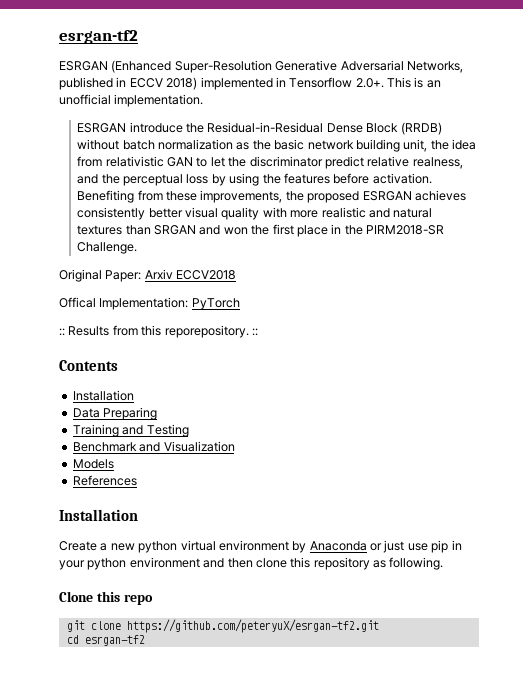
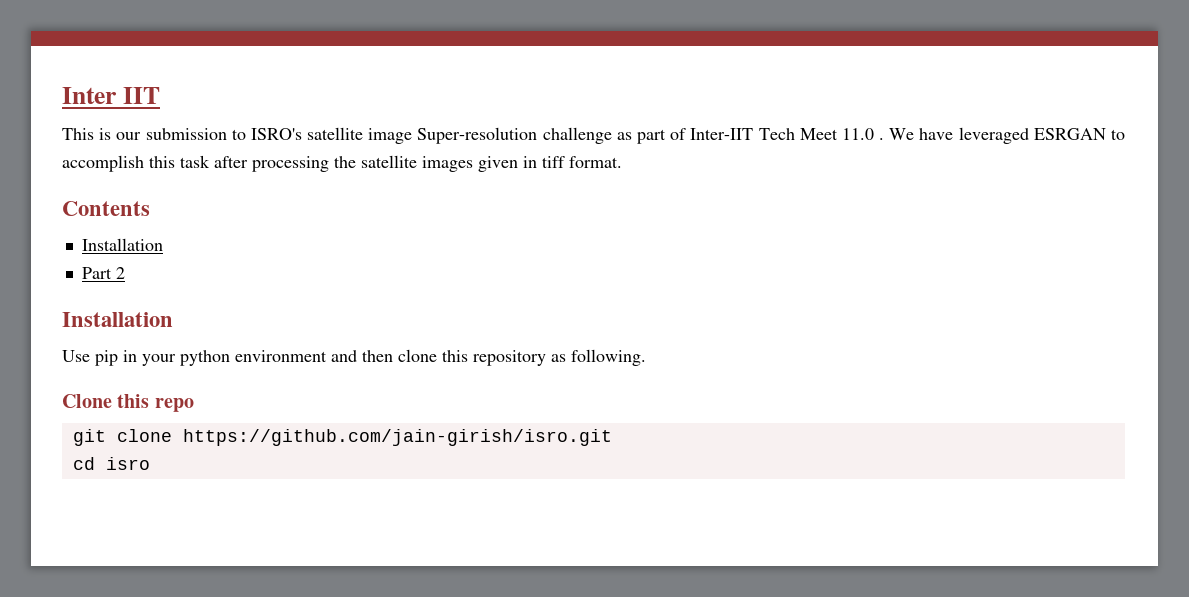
[59,30,138,44] [59,60,463,73] [59,77,441,90] [59,94,204,107] [77,122,442,135] [77,139,477,152] [77,156,463,169] [77,173,432,186] [77,190,466,203] [77,207,433,220] [77,224,445,237] [77,242,138,254] [59,269,237,282] [59,297,240,310] [59,325,258,338] [59,360,118,371] [72,390,134,401] [72,407,158,420] [72,424,189,437] [72,441,235,452] [72,459,114,469] [72,475,137,486] [59,509,138,521] [59,540,428,553] esrgan-tf2 // ESRGAN (Enhanced Super-Resolution Generative Adversarial Networks, published in ECCV 2018) implemented in Tensorflow 2.0+. This is an unofficial implementation. // ESRGAN introduce the Residual-in-Residual Dense Block (RRDB) without batch normalization as the basic network building unit, the idea from relativistic GAN to let the discriminator predict relative realness, and the perceptual loss by using the features before activation. Benefiting from these improvements, the proposed ESRGAN achieves consistently better visual quality with more realistic and natural textures than SRGAN and won the first place in the PIRM2018-SR Challenge. // Original Paper: Arxiv ECCV2018 // Offical Implementation: PyTorch // :: Results from this reporepository. :: // Contents // Installation // Data Preparing // Training and Testing // Benchmark and Visualization // Models // References // Installation // Create a new python virtual environment by Anaconda or just use -> [62,87,160,104] [62,127,1125,144] [62,155,622,172] [62,201,150,216] [81,238,163,251] [81,267,125,279] [62,312,173,327] [62,350,90,362] Inter IIT // This is our submission to ISRO's satellite image Super-resolution challenge as part of Inter-IIT Tech Meet 11.0 . We have leveraged ESRGAN to accomplish this task after processing the satellite images given in tiff format. // Contents // Installation // Part 2 // Installation // Use
[126,619,379,633] https://github.com/peteryuX/esrgan-tf2.git -> [182,429,612,446] https://github.com/jain-girish/isro.git
[84,635,145,646] esrgan-tf2 -> [105,457,150,470] isro

